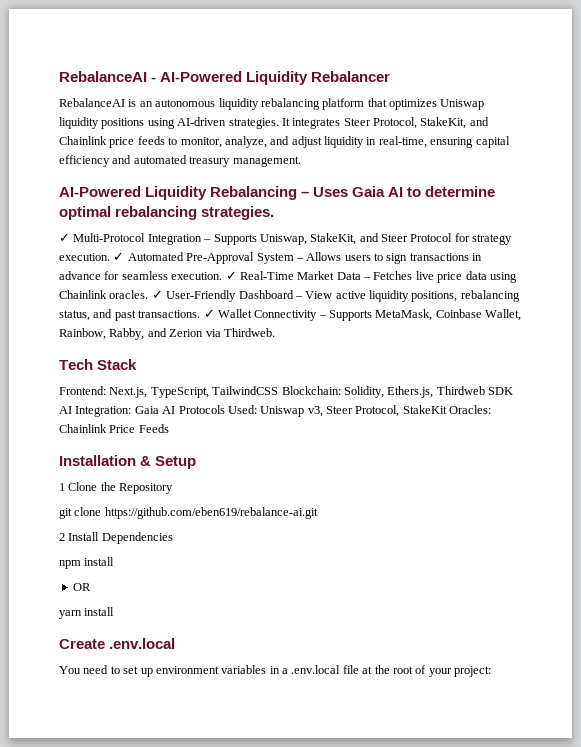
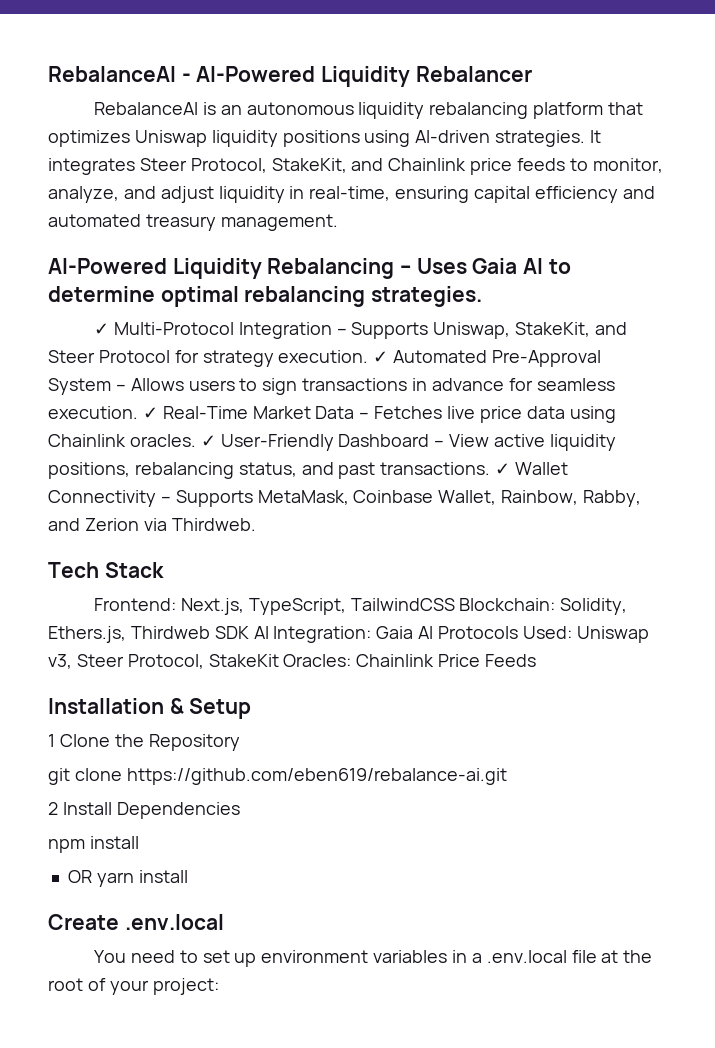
(91, 587) // -> (92, 876) none

